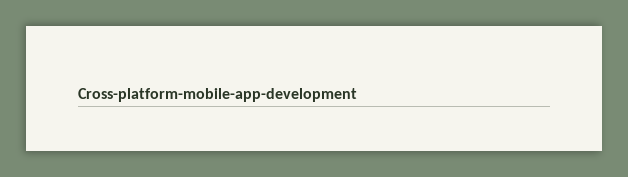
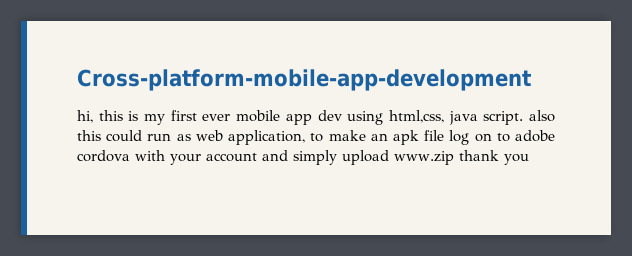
(357, 95) none -> [77,110,555,125] [77,130,555,145] [77,150,529,165] // hi, this is my first ever mobile app dev using html,css, java script. also this could run as web application, to make an apk file log on to adobe cordova with your account and simply upload www.zip thank you

